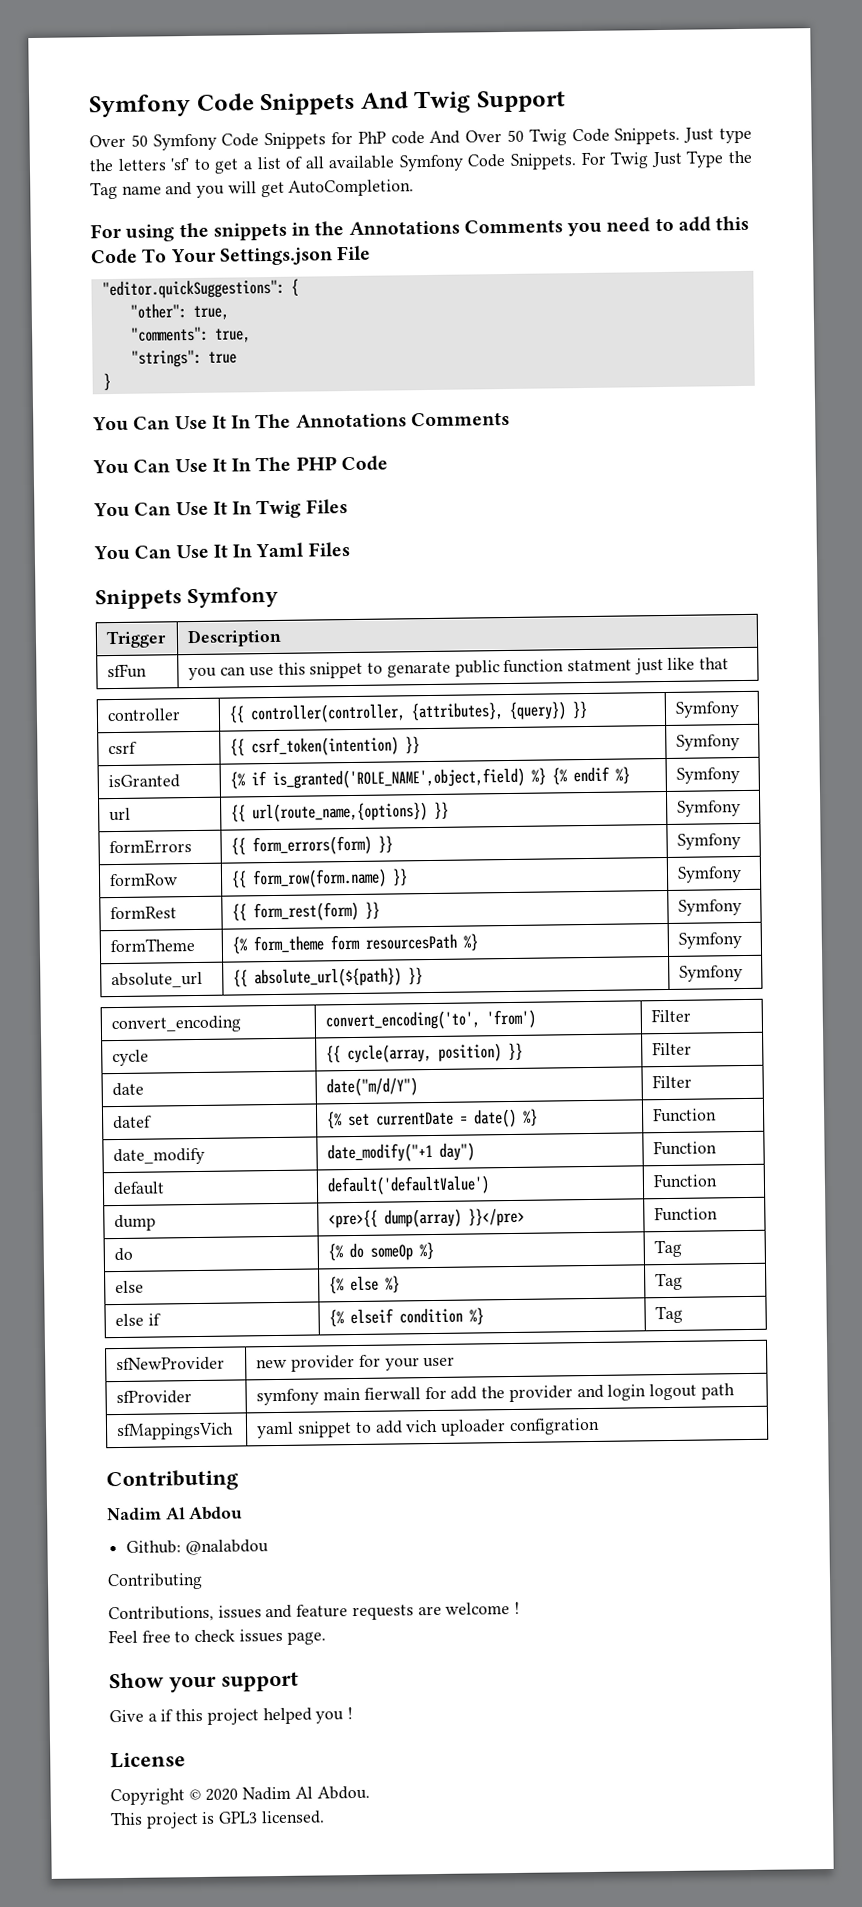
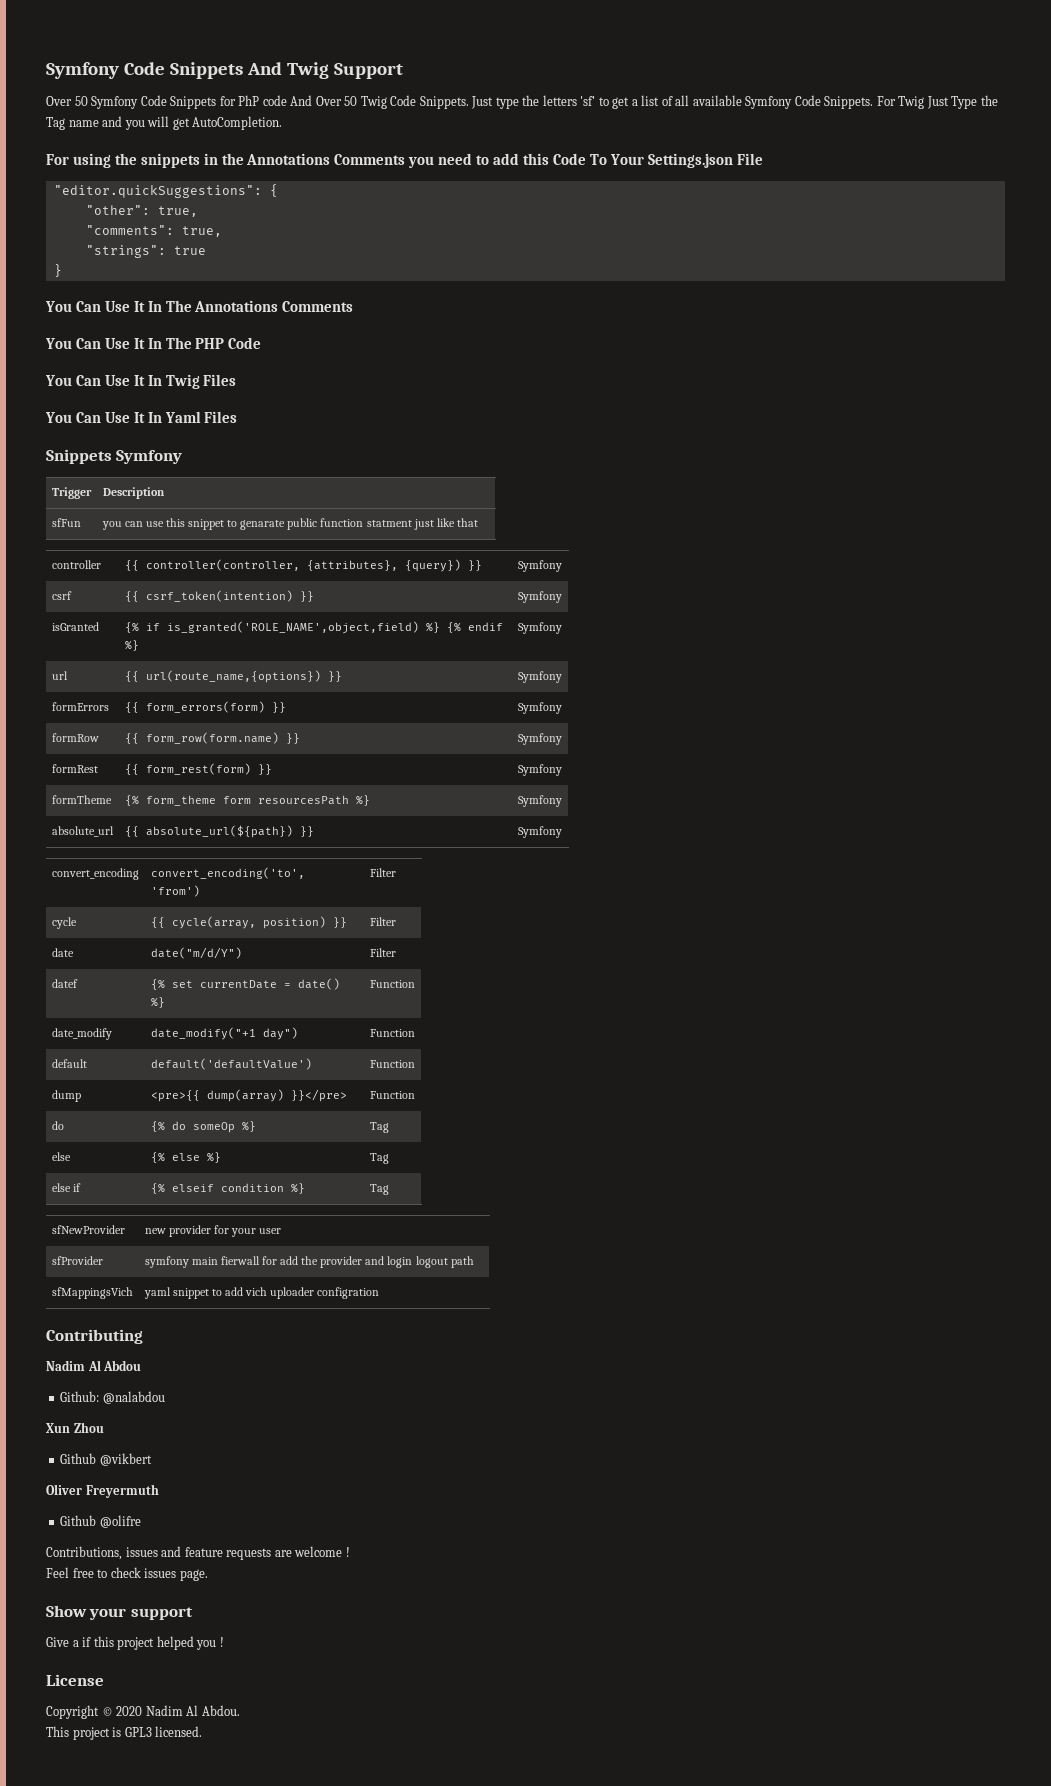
[107,1572,203,1591] Contributing -> [46,1422,104,1433] [60,1453,152,1466] [46,1484,159,1498] [60,1515,141,1528] Xun Zhou // Github @vikbert // Oliver Freyermuth // Github @olifre

